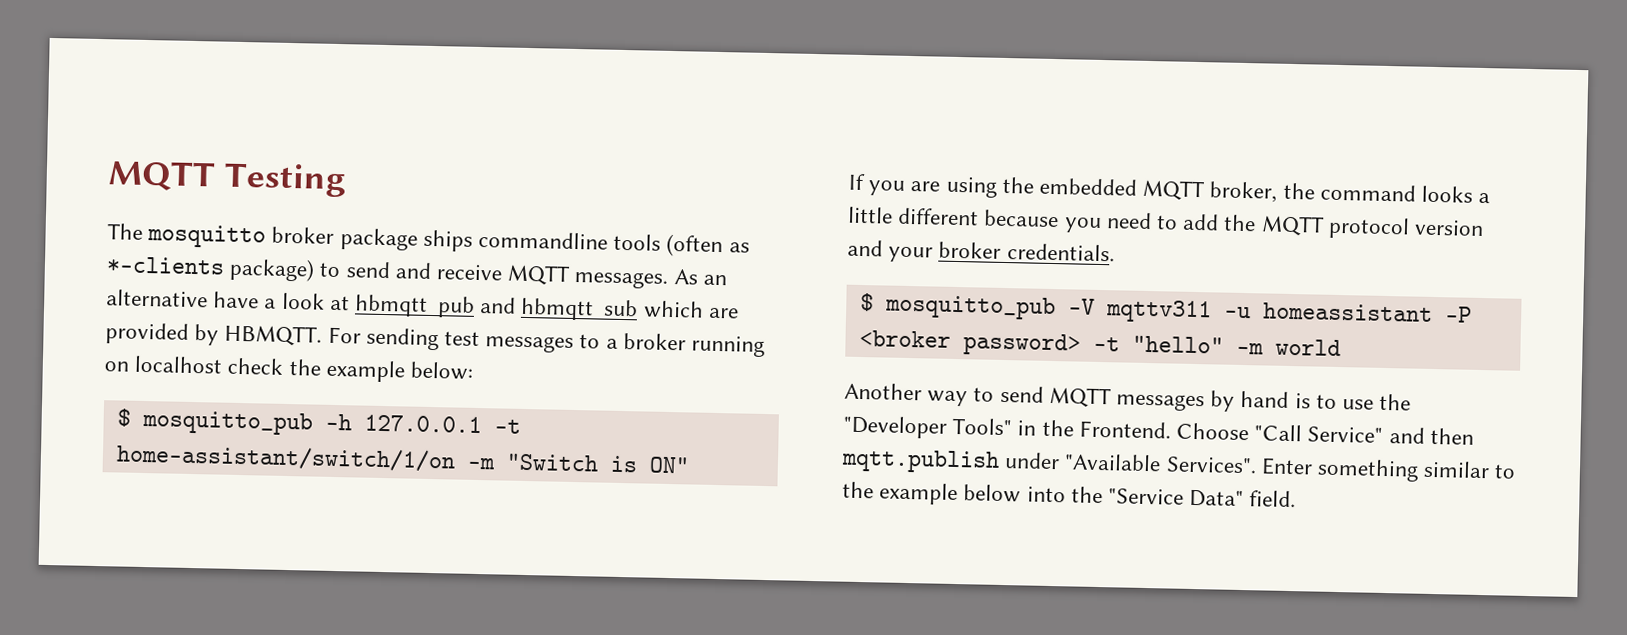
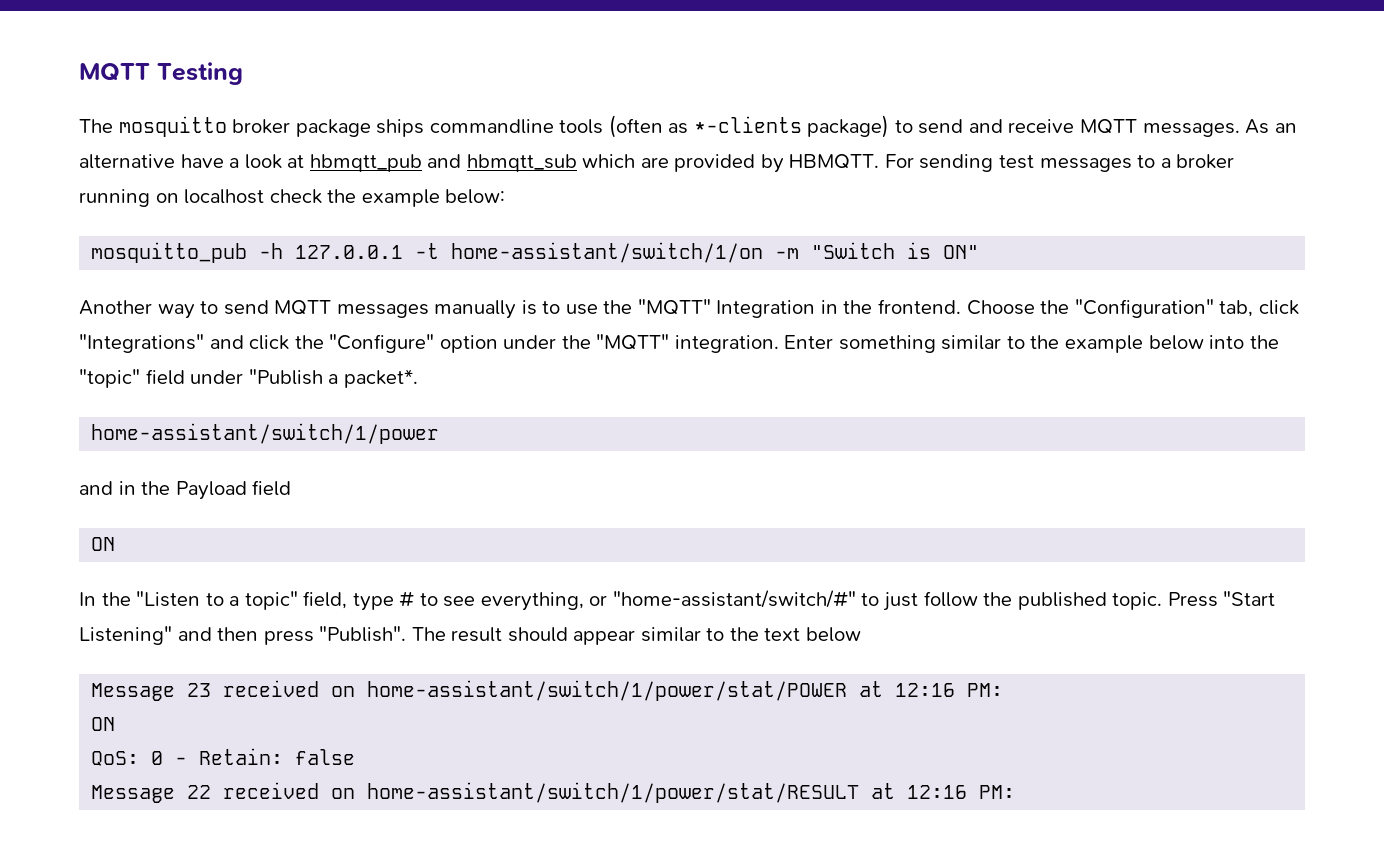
[116,408,131,427] $ -> (506, 196) none
[848,173,1491,204] [847,206,1485,240] [847,239,1115,263] [859,292,1472,324] [858,329,1341,357] // If you are using the embedded MQTT broker, the command looks a little different because you need to add the MQTT protocol version and your broker credentials. // $ mosquitto_pub -V mqttv311 -u homeassistant -P <broker password> -t "hello" -m world -> (980, 252) none
[1210,390,1290,412] by hand -> [434,300,517,319] manually
[843,415,1474,445] [841,448,1257,474] "Developer Tools" in the Frontend. Choose "Call Service" and then mqtt.publish under "Available Services". -> [637,299,1299,318] [79,334,779,353] "MQTT" Integration in the frontend. Choose the "Configuration" tab, click "Integrations" and click the "Configure" option under the "MQTT" integration.
[1108,488,1297,508] "Service Data" field. -> [79,369,418,388] [91,423,440,444] [79,480,292,500] [91,537,116,551] [79,590,1276,611] [79,626,861,645] [91,680,1004,701] [91,717,116,731] [91,748,356,766] [91,782,1016,803] "topic" field under "Publish a packet*. // home-assistant/switch/1/power // and in the Payload field // ON // In the "Listen to a topic" field, type # to see everything, or "home-assistant/switch/#" to just follow the published topic. Press "Start Listening" and then press "Publish". The result should appear similar to the text below // Message 23 received on home-assistant/switch/1/power/stat/POWER at 12:16 PM: // ON // QoS: 0 - Retain: false // Message 22 received on home-assistant/switch/1/power/stat/RESULT at 12:16 PM:

